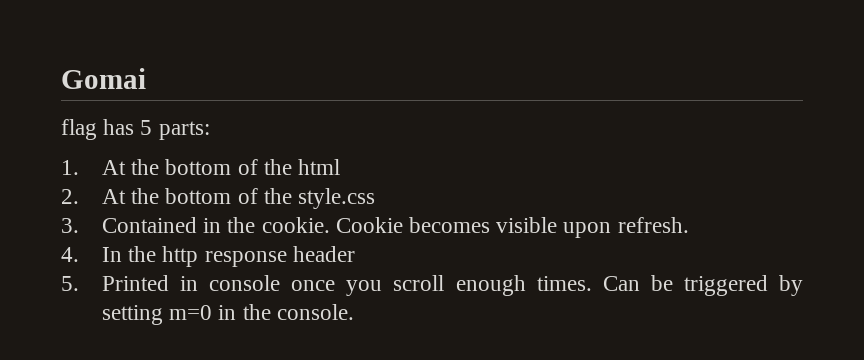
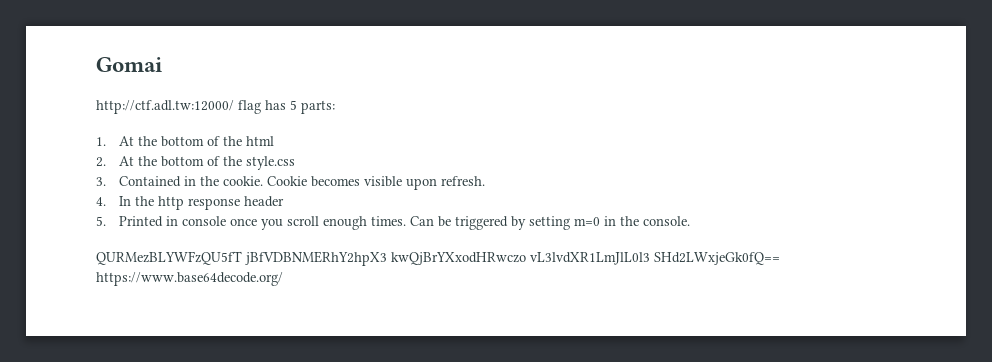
(146, 78) none -> [96,100,234,114] http://ctf.adl.tw:12000/
(354, 312) none -> [96,251,780,266] [96,272,283,286] // QURMezBLYWFzQU5fT jBfVDBNMERhY2hpX3 kwQjBrYXxodHRwczo vL3lvdXR1LmJlL0l3 SHd2LWxjeGk0fQ== https://www.base64decode.org/

